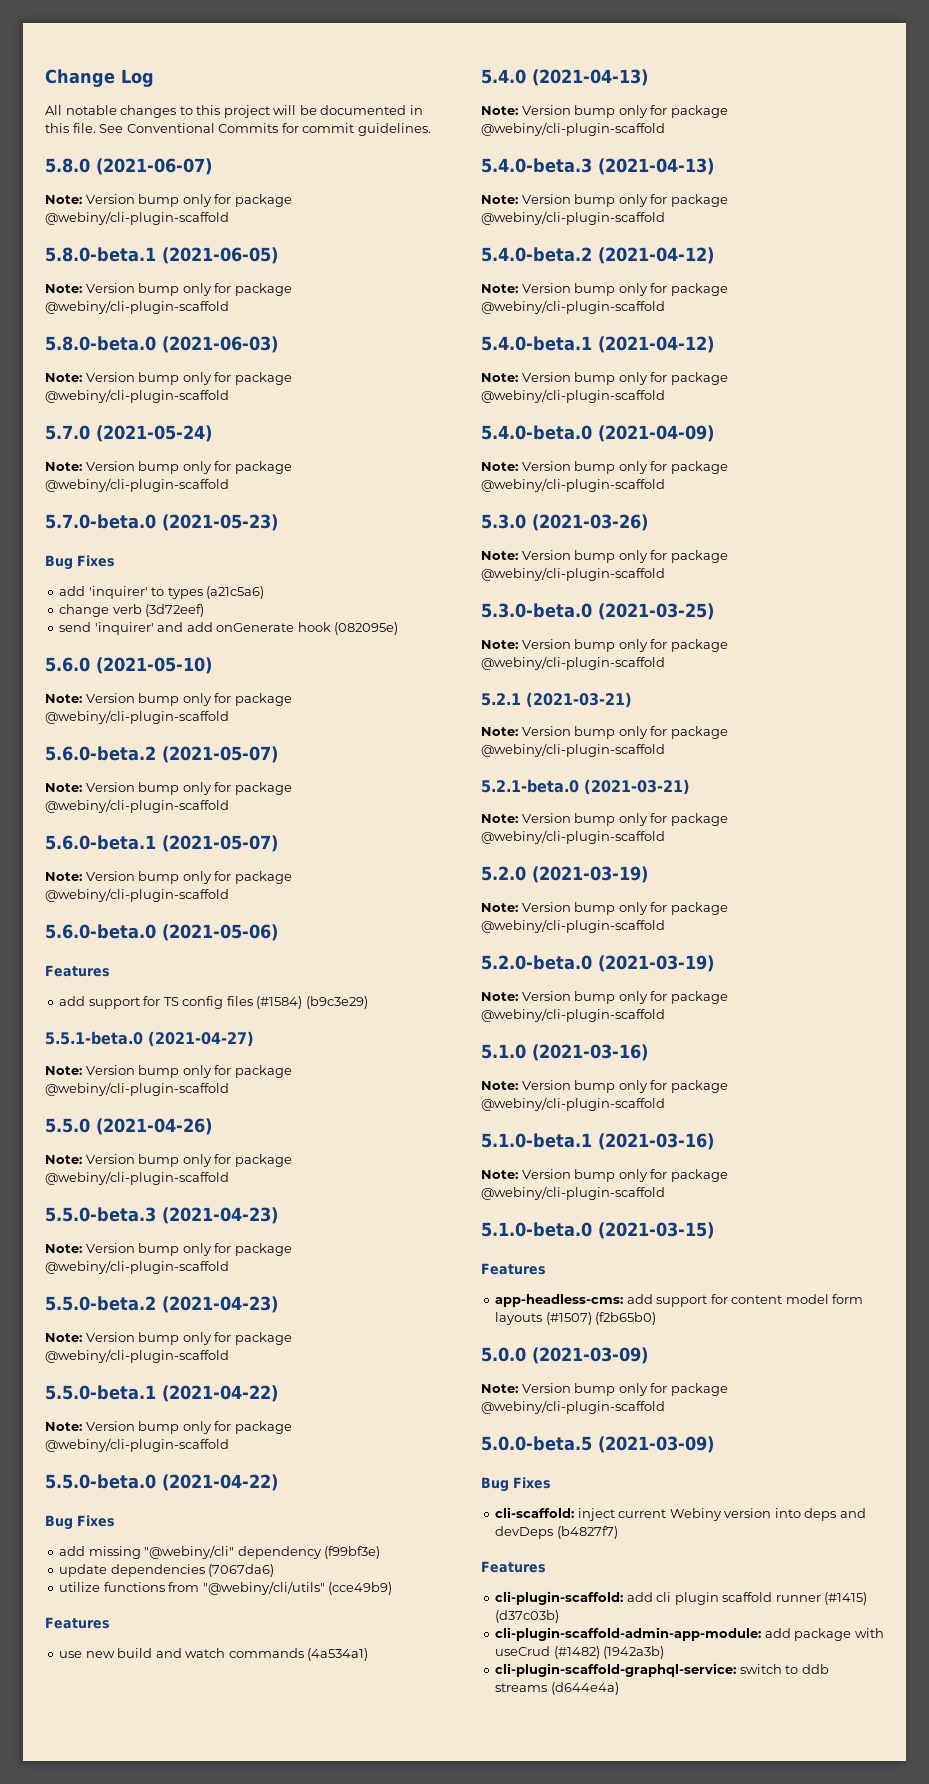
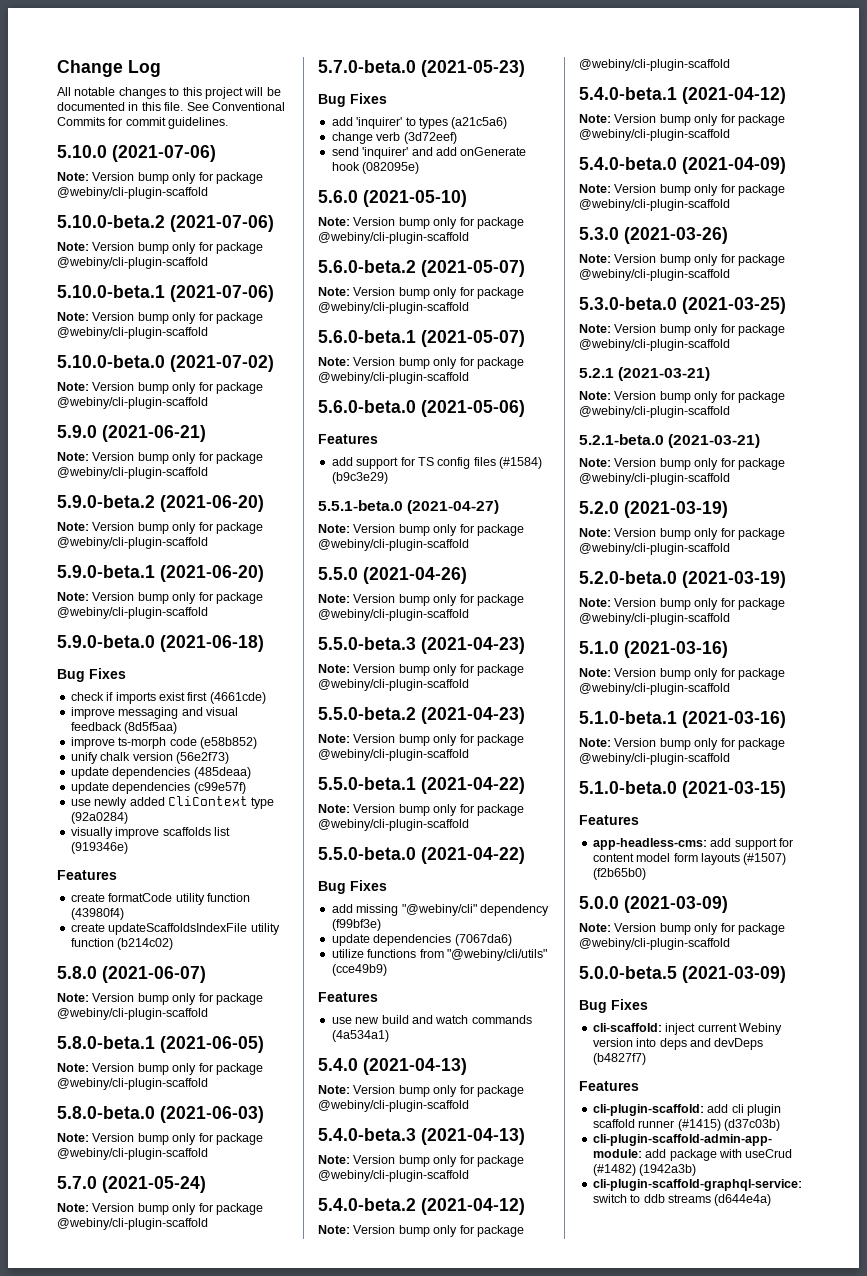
(431, 129) none -> [57,145,216,162] [57,172,263,184] [57,187,208,199] [57,215,274,232] [57,242,263,254] [57,257,208,269] [57,285,274,302] [57,312,263,324] [57,327,208,339] [57,355,274,372] [57,382,263,394] [57,397,208,409] [57,425,206,442] [57,452,263,464] [57,467,208,479] [57,495,264,512] [57,522,263,534] [57,537,208,549] [57,565,264,582] [57,592,263,604] [57,607,208,619] [57,635,264,652] [57,668,126,682] [70,692,266,704] [70,707,238,719] [70,722,178,734] [70,737,257,749] [70,752,229,764] [70,767,251,779] [70,782,246,794] [70,796,275,809] [70,812,128,824] [70,827,230,839] [70,842,128,854] [57,870,117,880] [70,893,250,905] [70,908,124,920] [70,923,280,935] [70,938,174,950] // 5.10.0 (2021-07-06) // Note: Version bump only for package @webiny/cli-plugin-scaffold // 5.10.0-beta.2 (2021-07-06) // Note: Version bump only for package @webiny/cli-plugin-scaffold // 5.10.0-beta.1 (2021-07-06) // Note: Version bump only for package @webiny/cli-plugin-scaffold // 5.10.0-beta.0 (2021-07-02) // Note: Version bump only for package @webiny/cli-plugin-scaffold // 5.9.0 (2021-06-21) // Note: Version bump only for package @webiny/cli-plugin-scaffold // 5.9.0-beta.2 (2021-06-20) // Note: Version bump only for package @webiny/cli-plugin-scaffold // 5.9.0-beta.1 (2021-06-20) // Note: Version bump only for package @webiny/cli-plugin-scaffold // 5.9.0-beta.0 (2021-06-18) // Bug Fixes // check if imports exist first (4661cde) // improve messaging and visual feedback (8d5f5aa) // improve ts-morph code (e58b852) // unify chalk version (56e2f73) // update dependencies (485deaa) // update dependencies (c99e57f) // use newly added CliContext type (92a0284) // visually improve scaffolds list (919346e) // Features // create formatCode utility function (43980f4) // create updateScaffoldsIndexFile utility function (b214c02)

